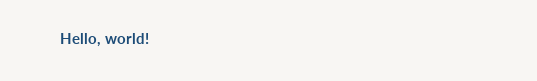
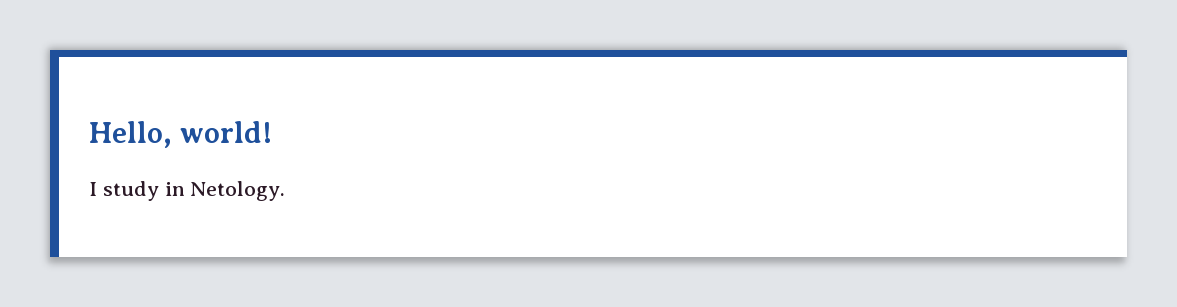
(150, 38) none -> [89,181,286,201] // I study in Netology.

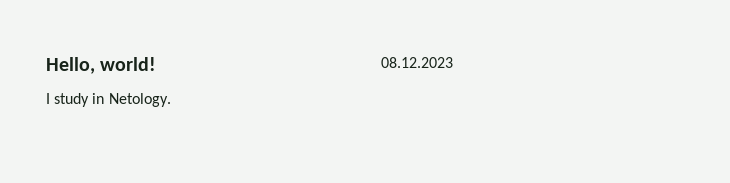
(286, 191) none -> [381,57,453,68] // 08.12.2023

